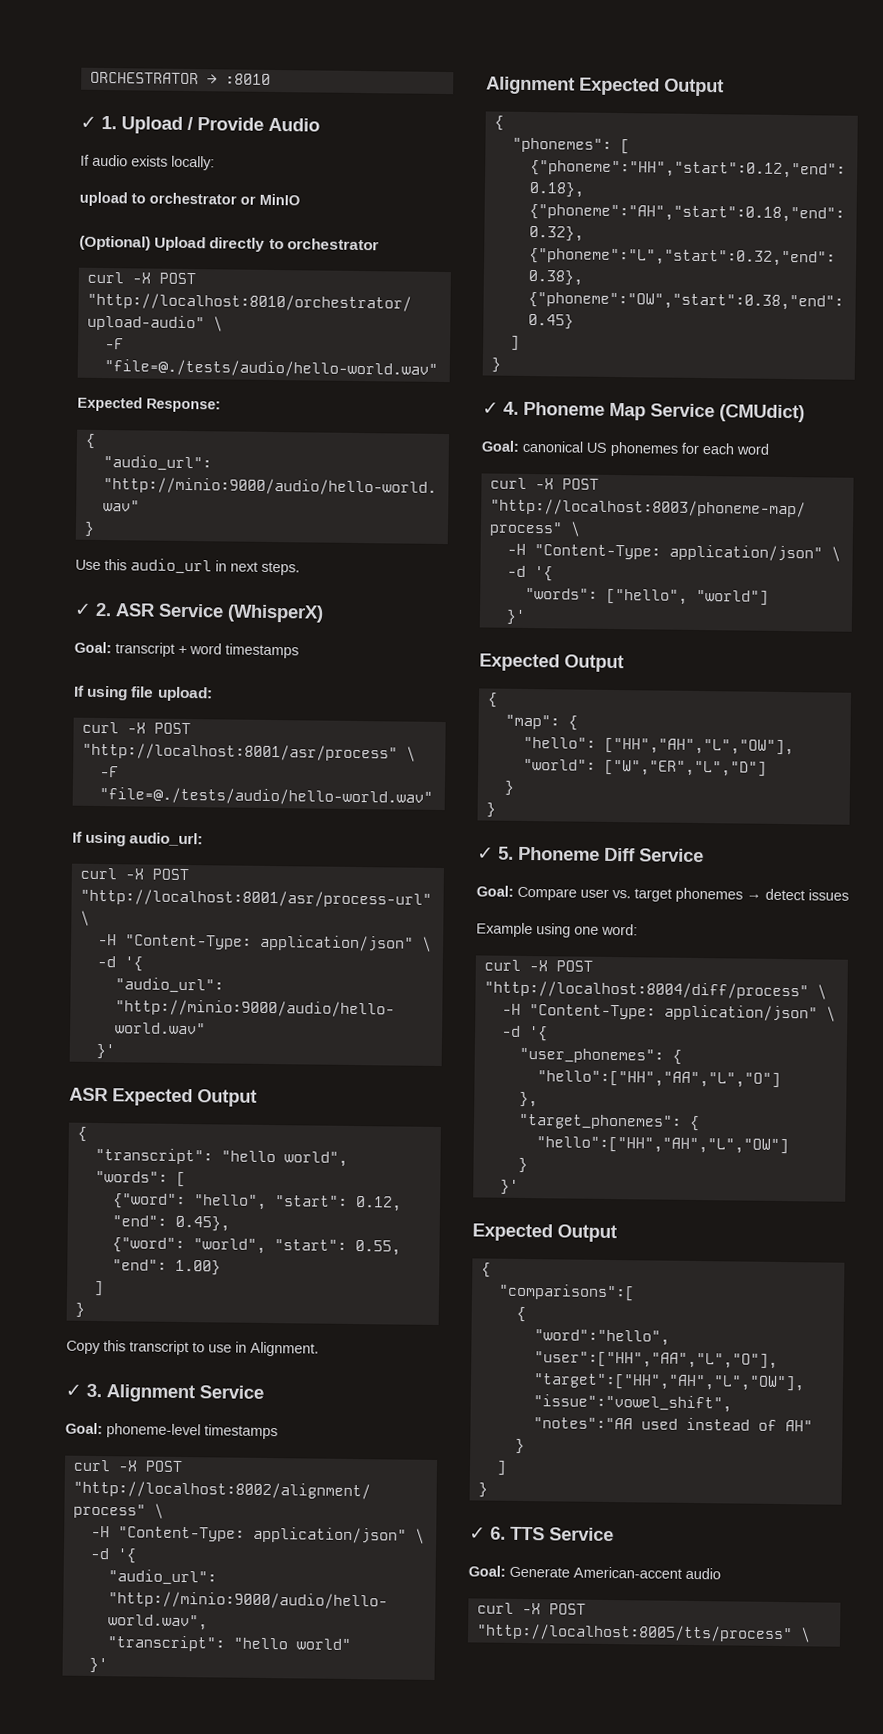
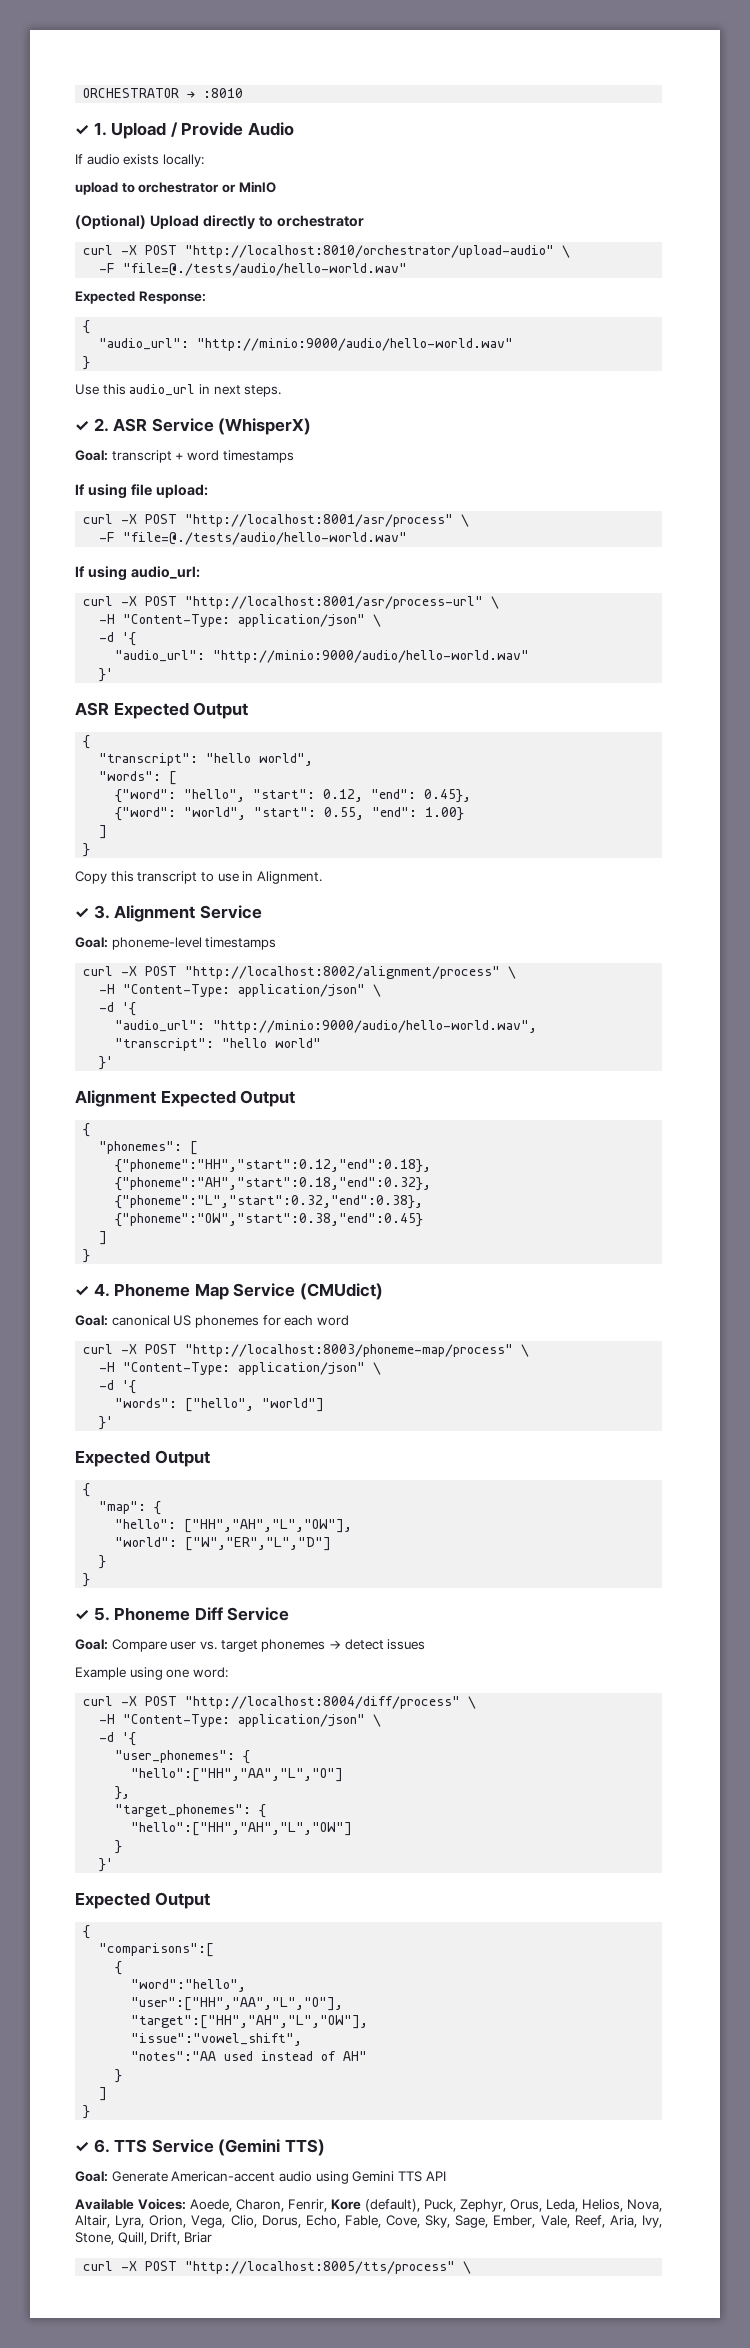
(614, 1534) none -> [218,2139,325,2156] (Gemini TTS)
(721, 1573) none -> [315,2171,446,2184] [75,2198,662,2212] [75,2215,662,2228] [75,2232,212,2245] using Gemini TTS API // Available Voices: Aoede, Charon, Fenrir, Kore (default), Puck, Zephyr, Orus, Leda, Helios, Nova, Altair, Lyra, Orion, Vega, Clio, Dorus, Echo, Fable, Cove, Sky, Sage, Ember, Vale, Reef, Aria, Ivy, Stone, Quill, Drift, Briar

